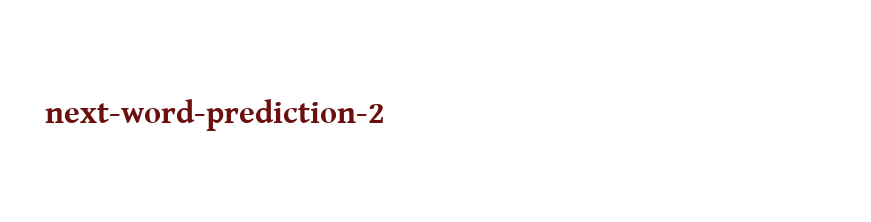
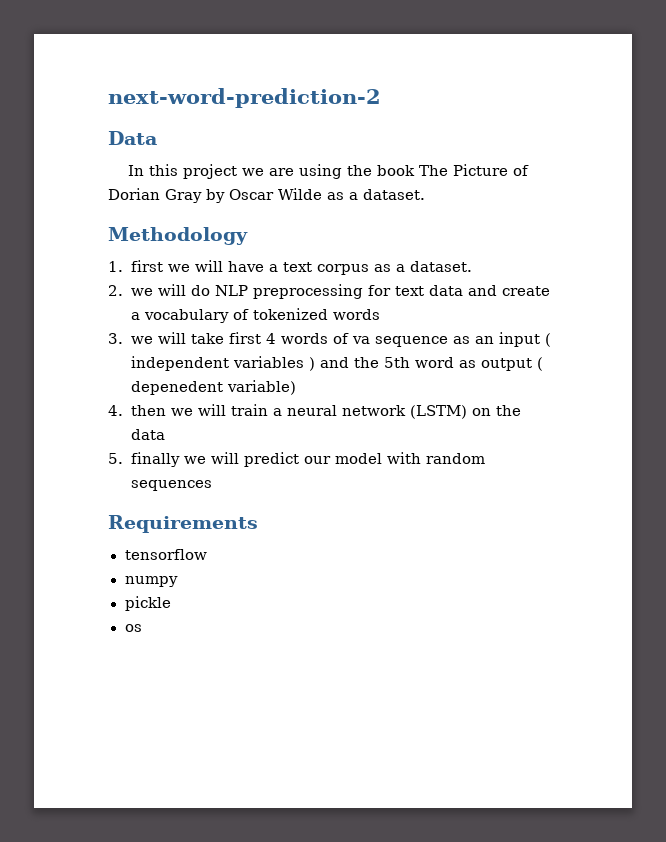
(385, 115) none -> [108,131,157,145] [127,164,529,179] [108,188,425,203] [108,227,248,245] [108,260,472,275] [108,284,550,299] [130,308,380,323] [108,332,551,347] [130,356,543,371] [130,380,296,395] [108,404,521,419] [130,429,165,440] [108,452,485,467] [130,480,212,491] [108,515,258,533] [124,549,207,560] [124,576,178,587] [124,596,171,611] [124,624,142,632] // Data // In this project we are using the book The Picture of Dorian Gray by Oscar Wilde as a dataset. // Methodology // 1. first we will have a text corpus as a dataset. // 2. we will do NLP preprocessing for text data and create a vocabulary of tokenized words // 3. we will take first 4 words of va sequence as an input ( independent variables ) and the 5th word as output ( depenedent variable) // 4. then we will train a neural network (LSTM) on the data // 5. finally we will predict our model with random sequences // Requirements // tensorflow // numpy // pickle // os

